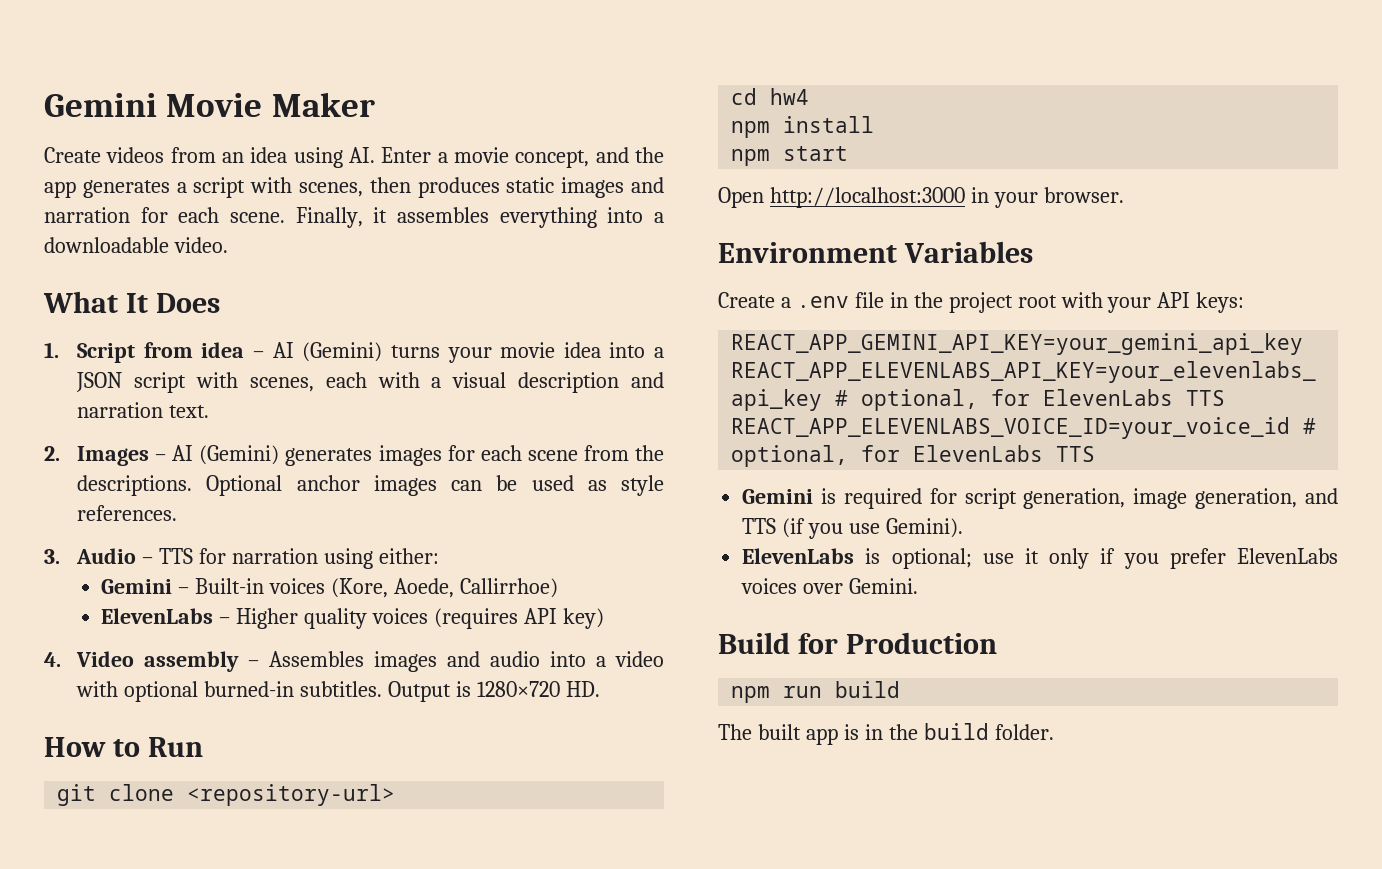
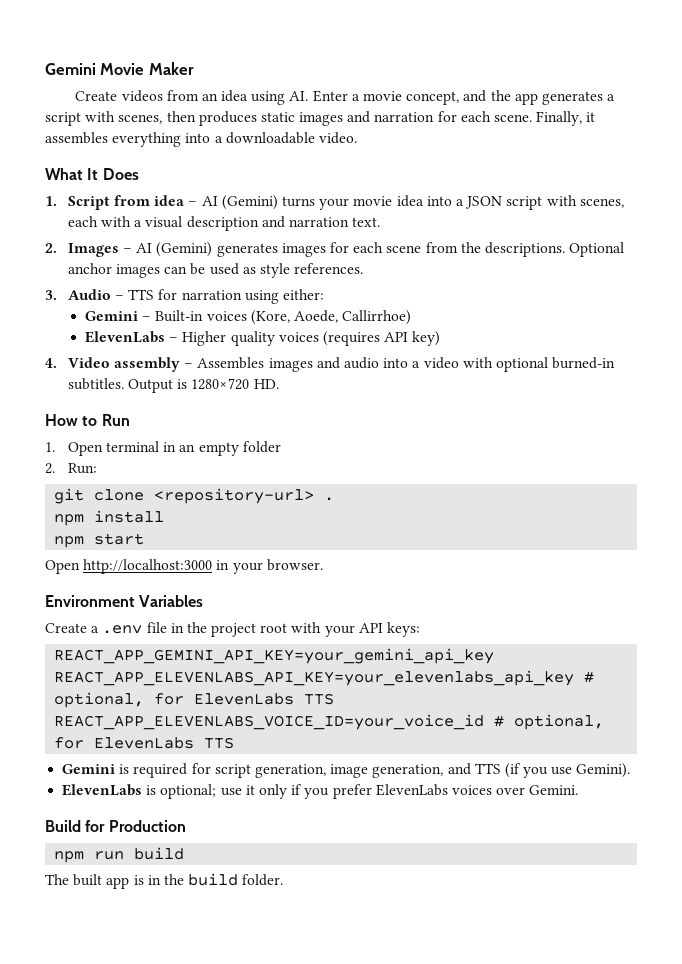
(203, 747) none -> [45,441,281,456] [45,463,97,474] // 1. Open terminal in an empty folder // 2. Run:
[731,88,810,105] // cd hw4 -> [324,497,335,501] .

